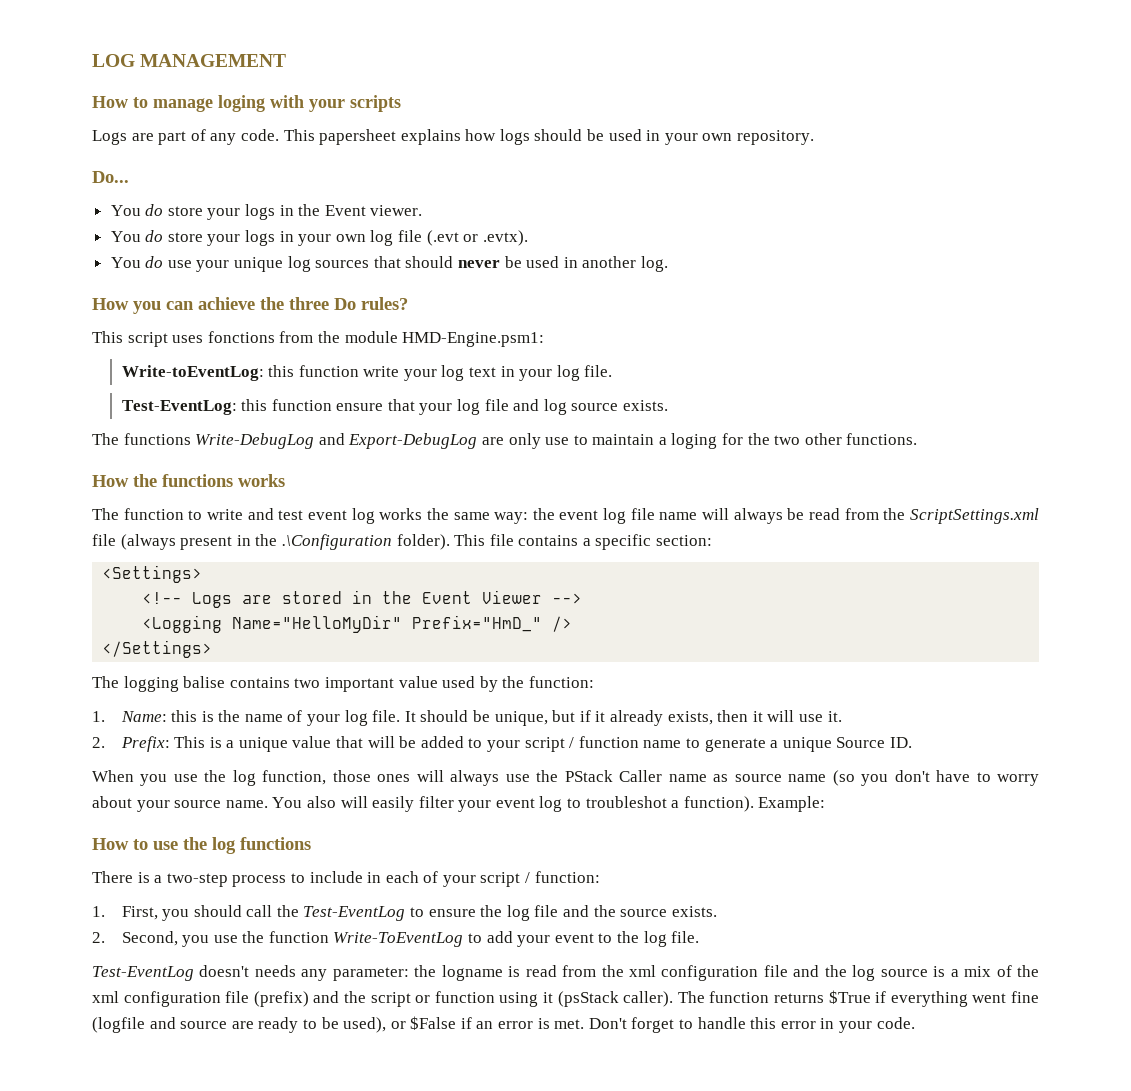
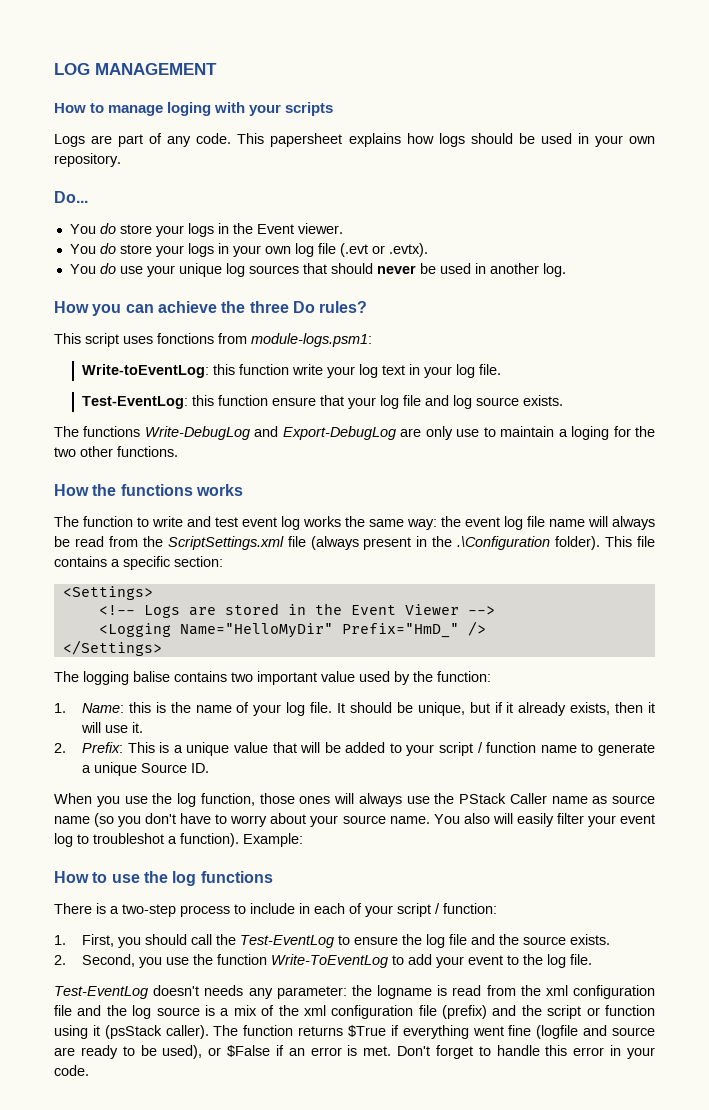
[317,331,545,347] the module HMD-Engine.psm1: -> [251,333,372,347] module-logs.psm1:

